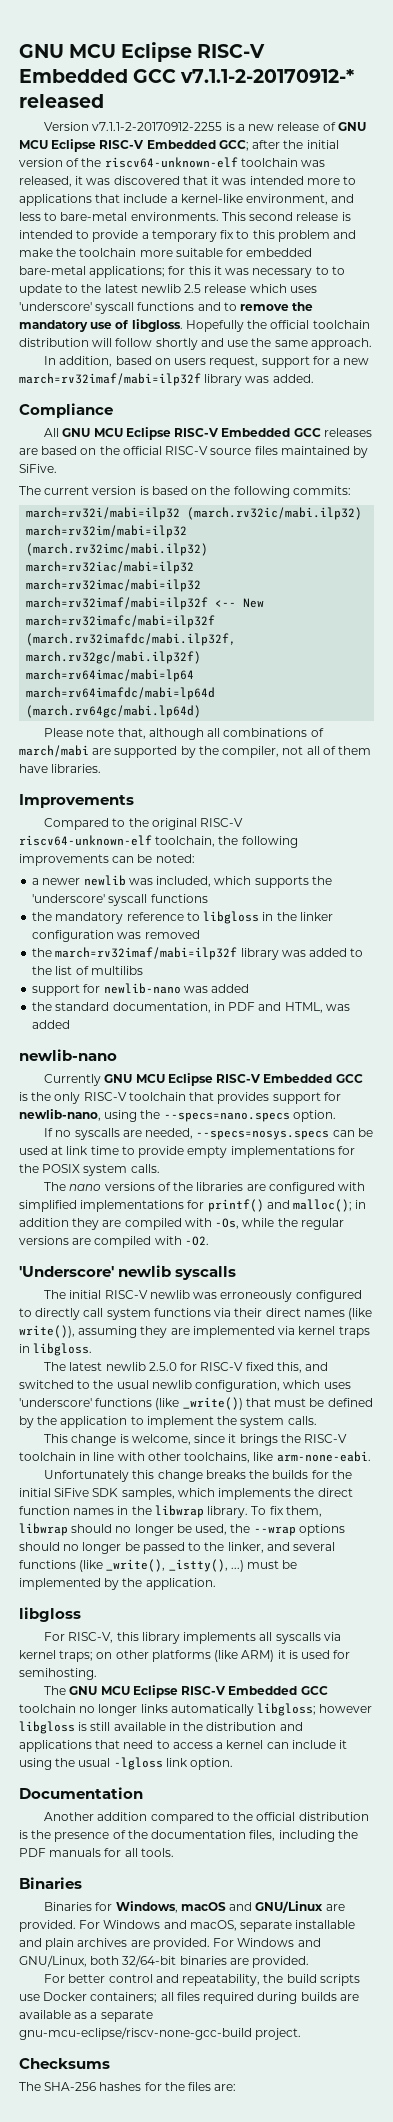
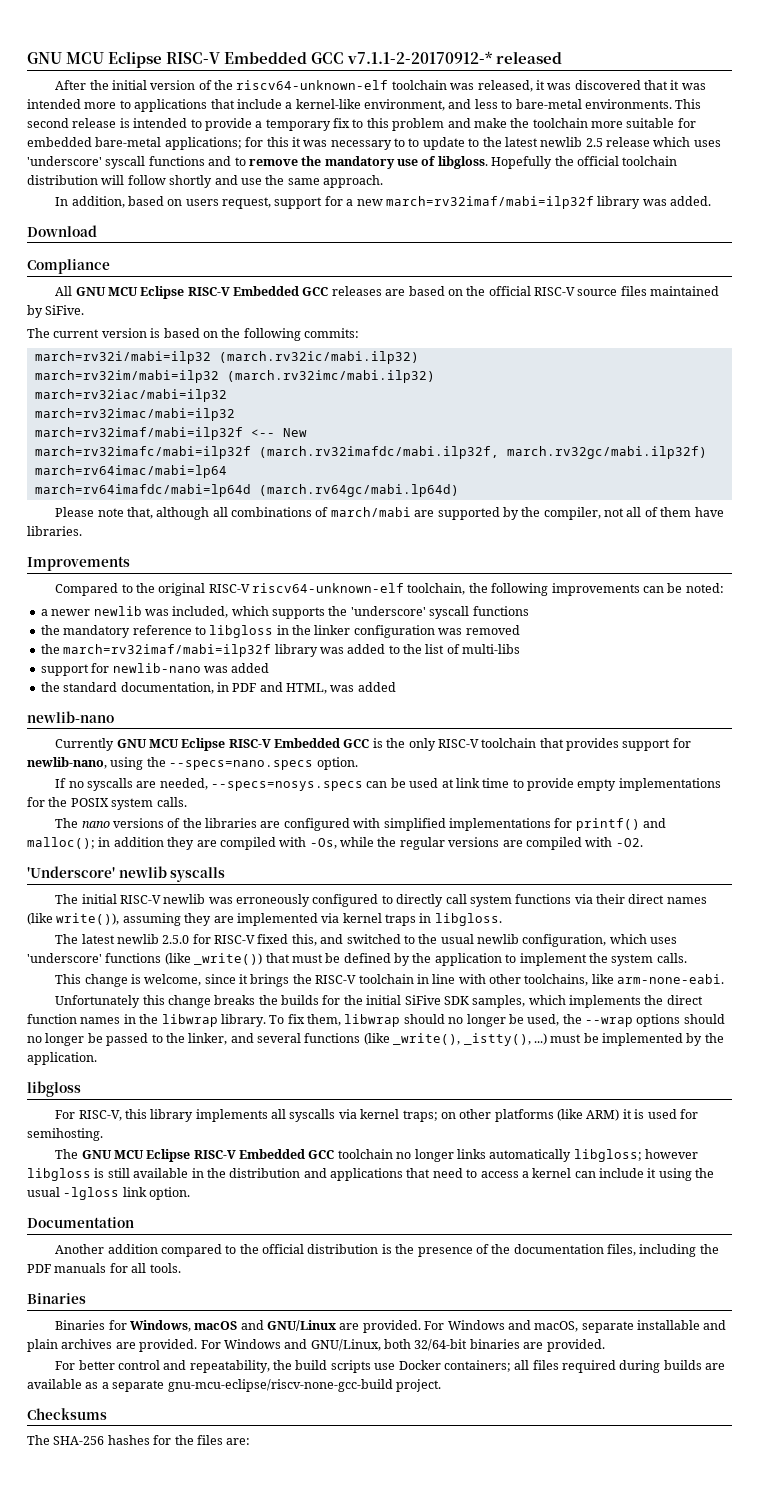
[44,122,366,131] [19,139,281,152] Version v7.1.1-2-20170912-2255 is a new release of GNU MCU Eclipse RISC-V Embedded GCC; after -> [55,80,87,90] After
(314, 378) none -> [27,225,97,237] // Download
[90,966,143,975] multilibs -> [462,644,521,654] multi-libs

